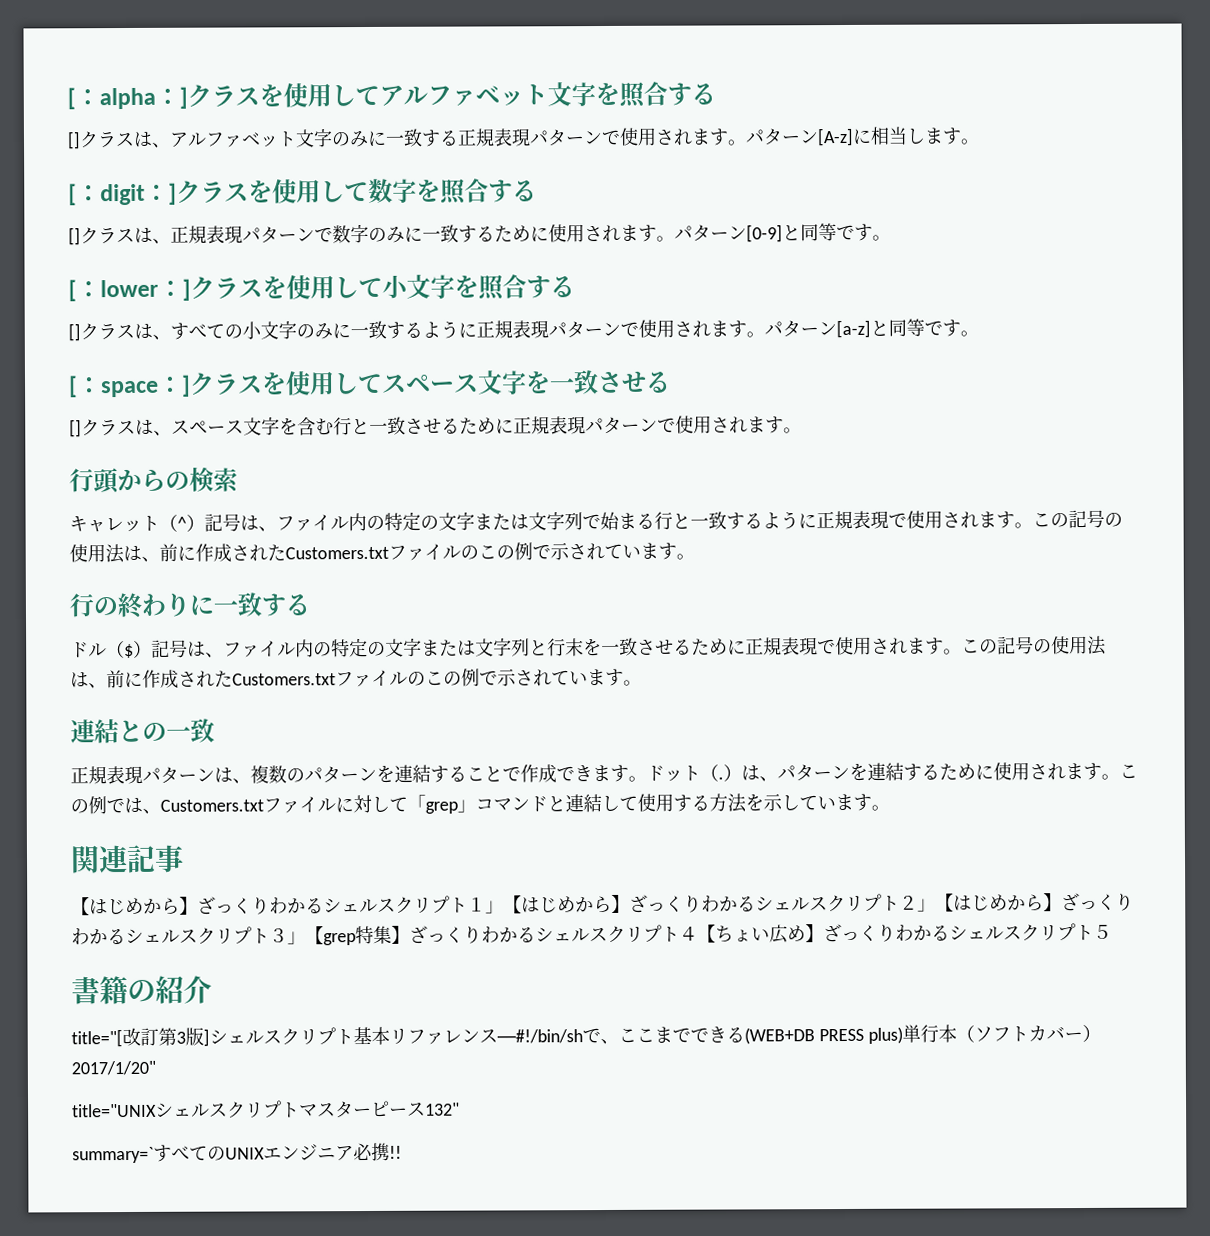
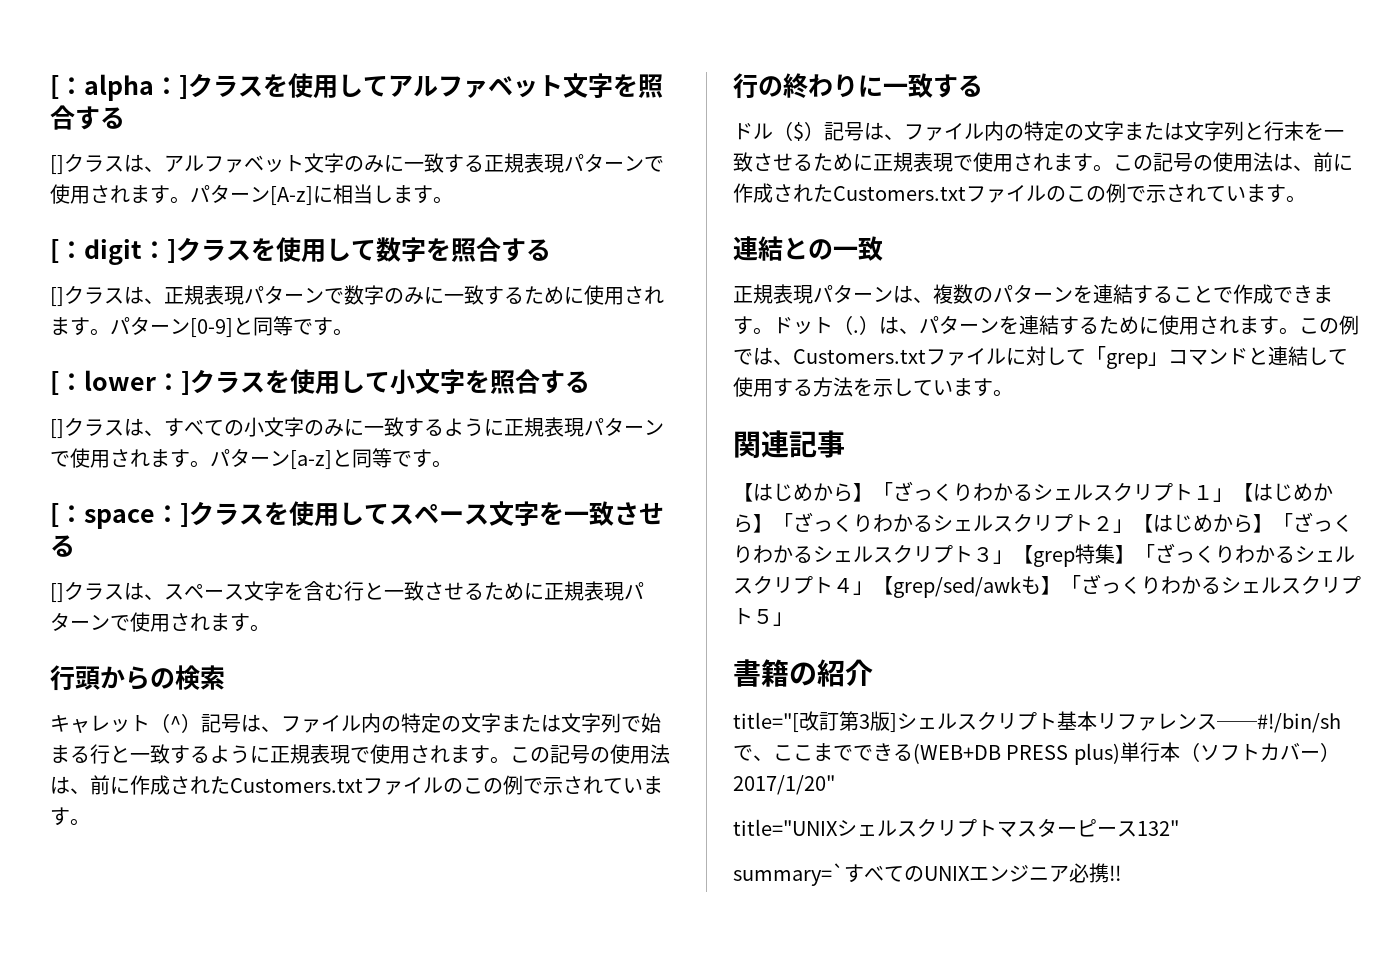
(198, 905) none -> [873,482,893,500] 「
(630, 903) none -> [773,513,793,531] 「
(1062, 902) none -> [1273,513,1293,531] 「
(410, 934) none -> [1135,544,1155,562] 「
[697,924,824,944] 【ちょい広め】 -> [853,575,1081,598] 」【grep/sed/awkも】「
(1112, 931) none -> [773,612,793,626] 」

